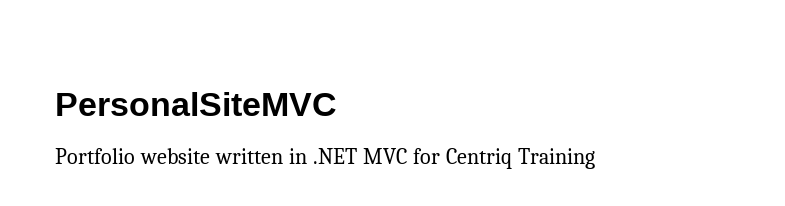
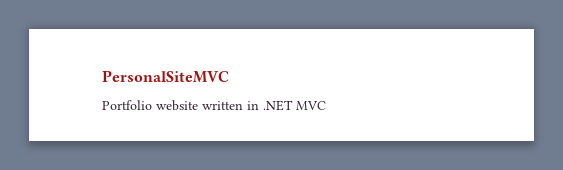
[412,148,595,169] for Centriq Training -> (326, 105) none

